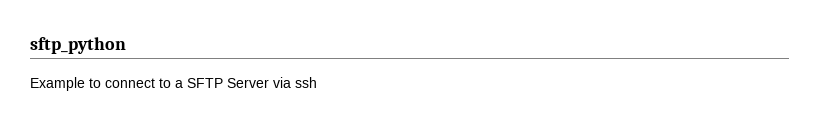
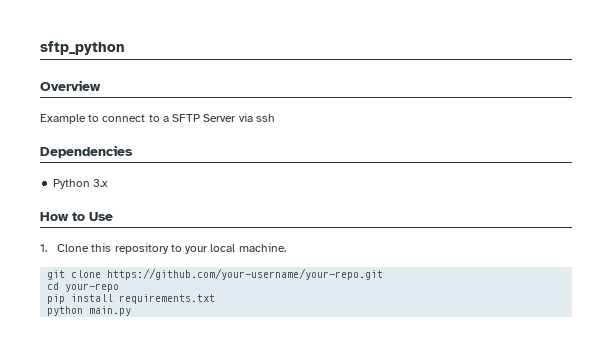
(126, 45) none -> [40,80,101,91] // Overview
(317, 82) none -> [40,145,133,158] [53,179,109,189] [40,212,113,221] [40,243,286,254] [47,268,384,280] [47,282,120,292] [47,294,216,304] [47,306,132,316] // Dependencies // Python 3.x // How to Use // 1. Clone this repository to your local machine. // git clone https://github.com/your-username/your-repo.git // cd your-repo // pip install requirements.txt // python main.py

